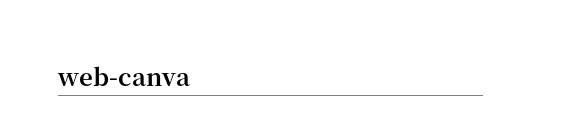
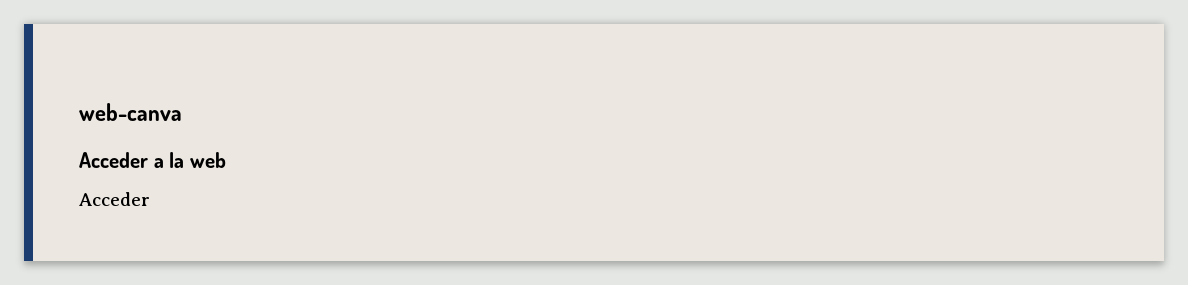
(190, 76) none -> [79,152,227,168] [79,192,150,206] // Acceder a la web // Acceder

